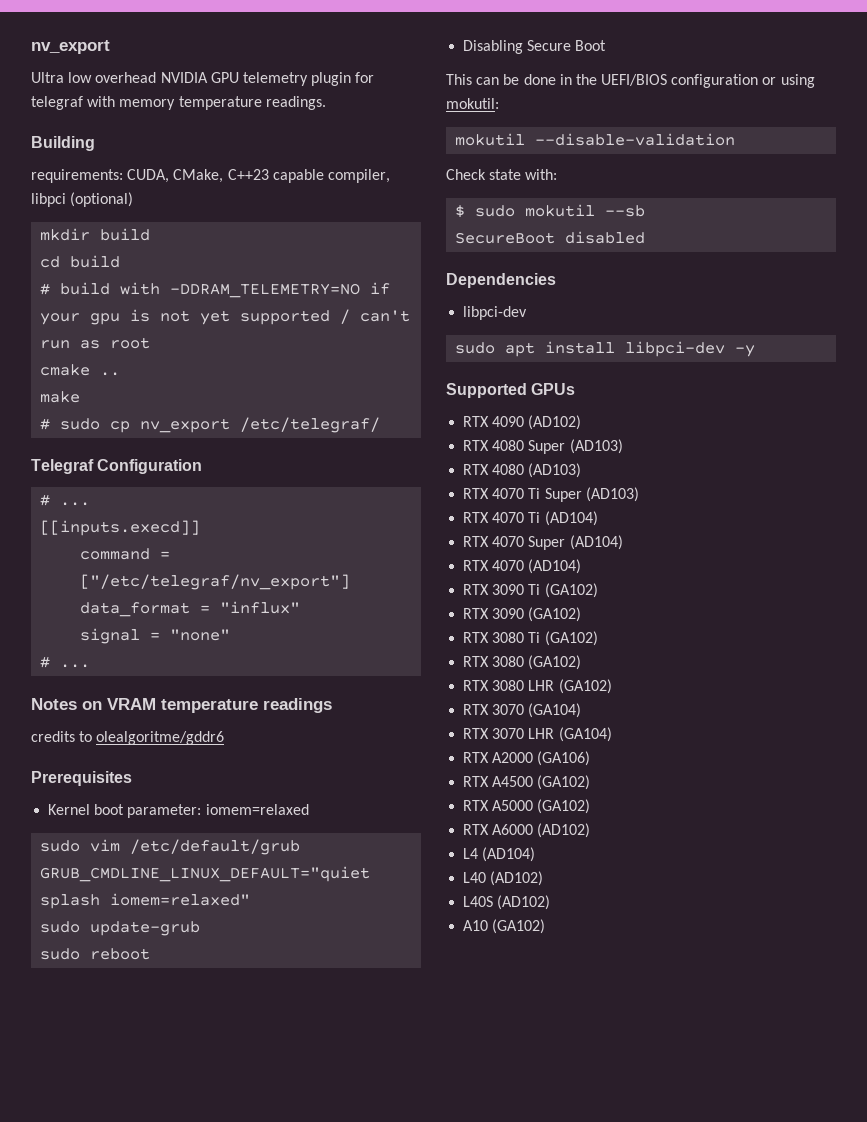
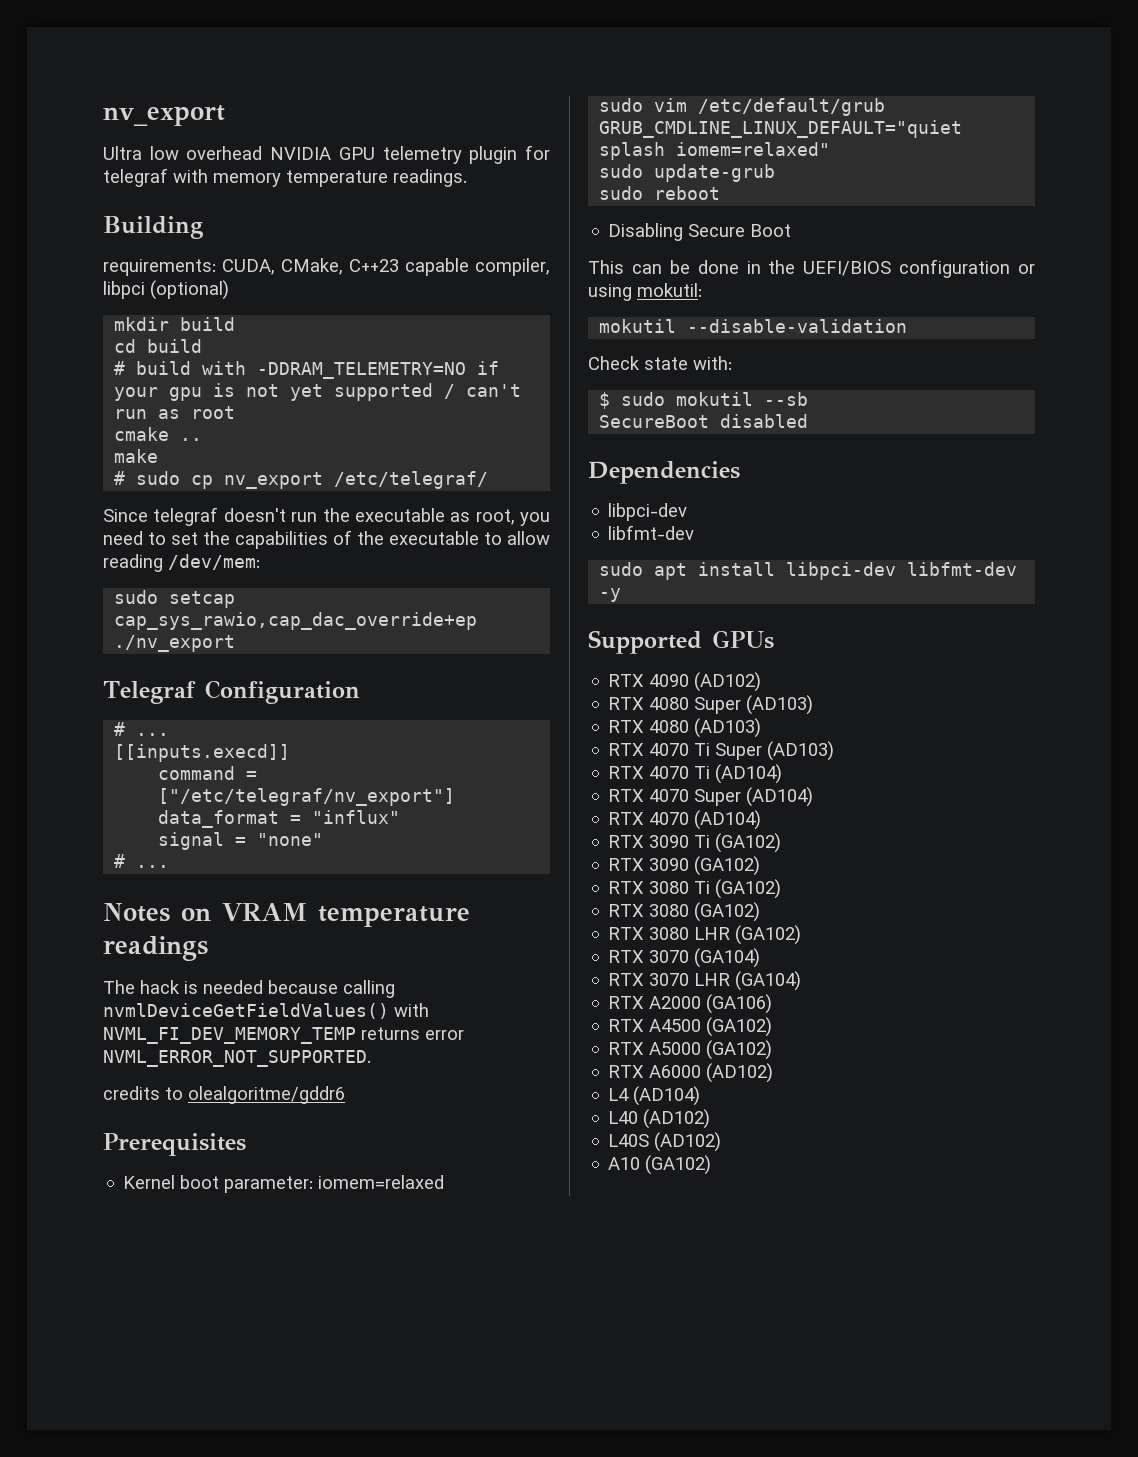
(381, 425) none -> [103,507,550,526] [103,530,550,549] [103,554,260,572] [114,590,236,608] [114,612,478,630] [114,635,236,652] // Since telegraf doesn't run the executable as root, you need to set the capabilities of the executable to allow reading /dev/mem: // sudo setcap cap_sys_rawio,cap_dac_override+ep ./nv_export
(332, 705) none -> [103,980,395,998] [103,1003,429,1019] [103,1027,464,1044] [103,1050,371,1067] // The hack is needed because calling nvmlDeviceGetFieldValues() with NVML_FI_DEV_MEMORY_TEMP returns error NVML_ERROR_NOT_SUPPORTED.
(528, 313) none -> [608,525,695,540] // libfmt-dev
(726, 349) none -> [907,562,1018,576] libfmt-dev

